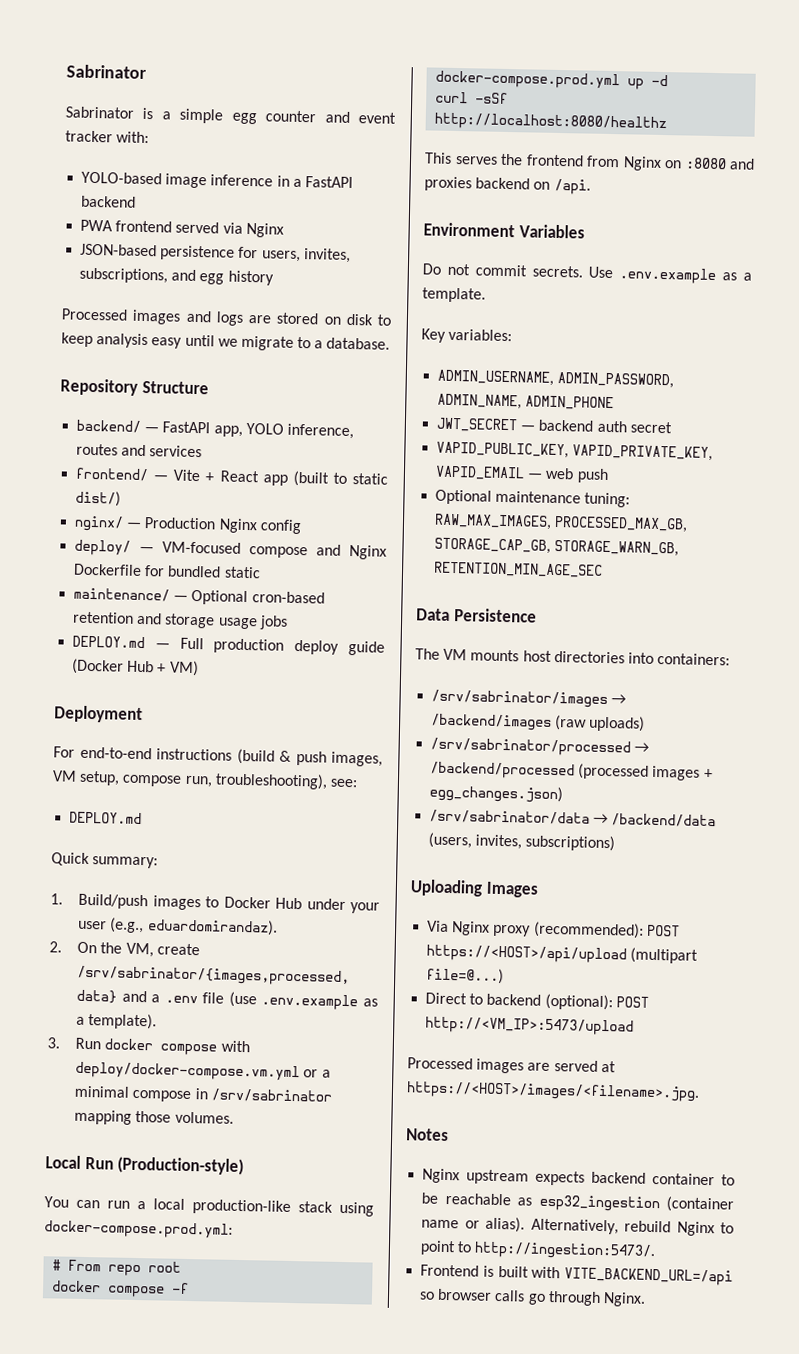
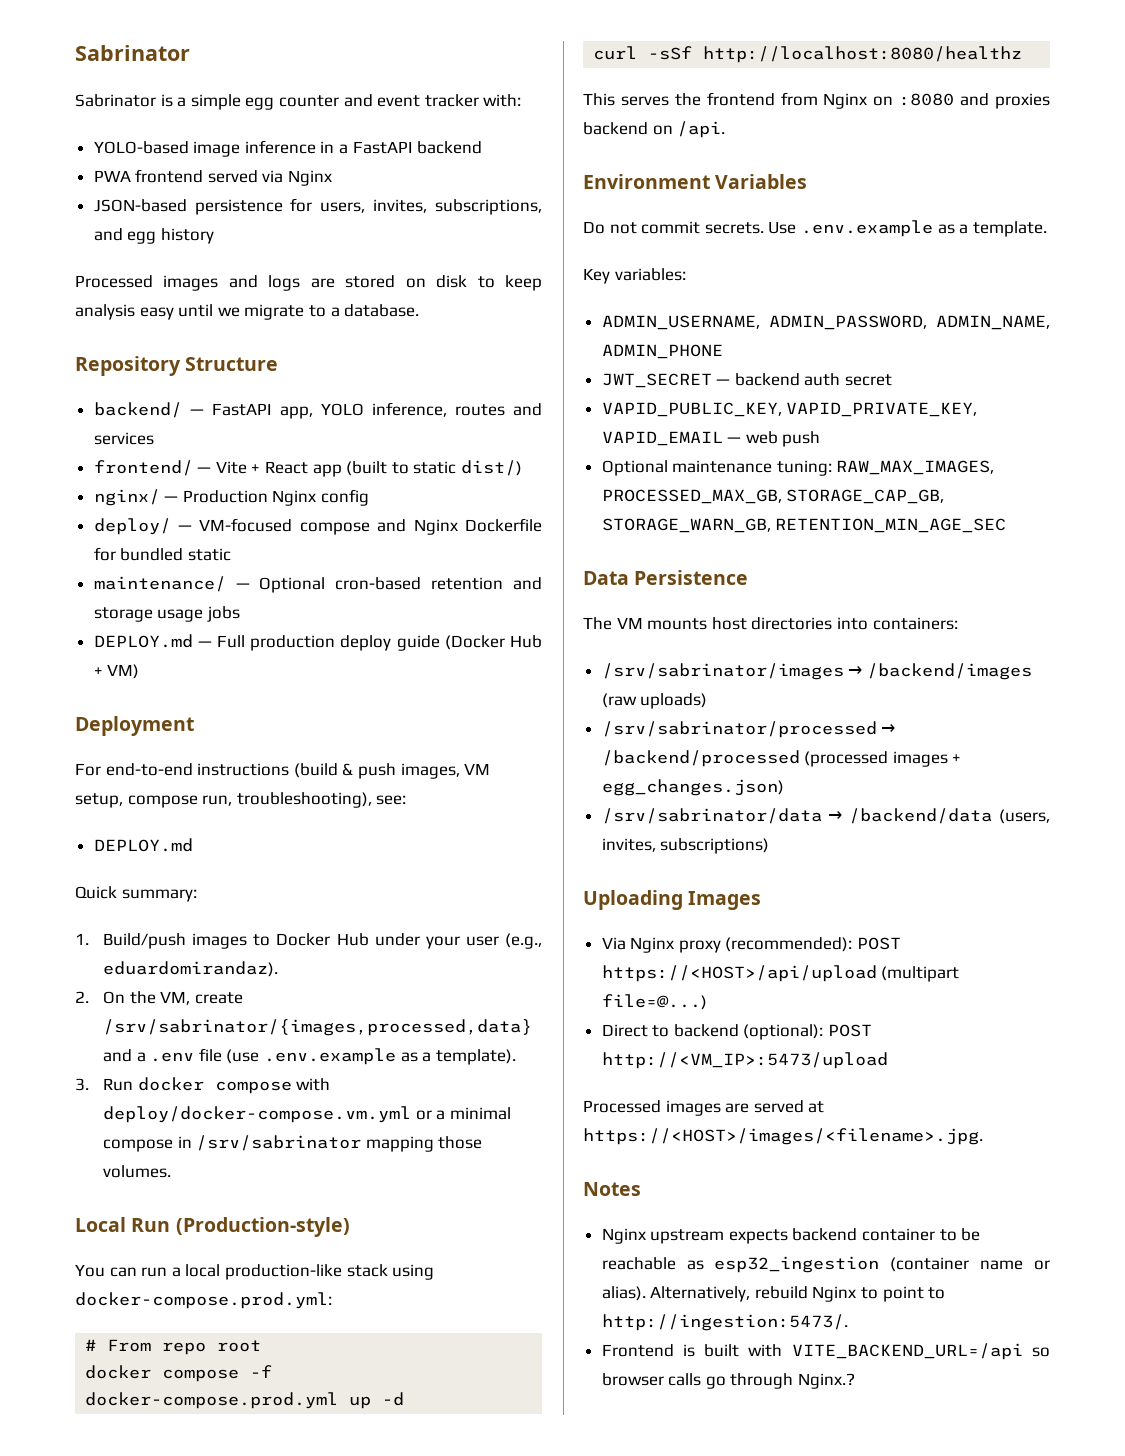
[602,1292,646,1307] Nginx. -> [798,1373,856,1389] Nginx.?

